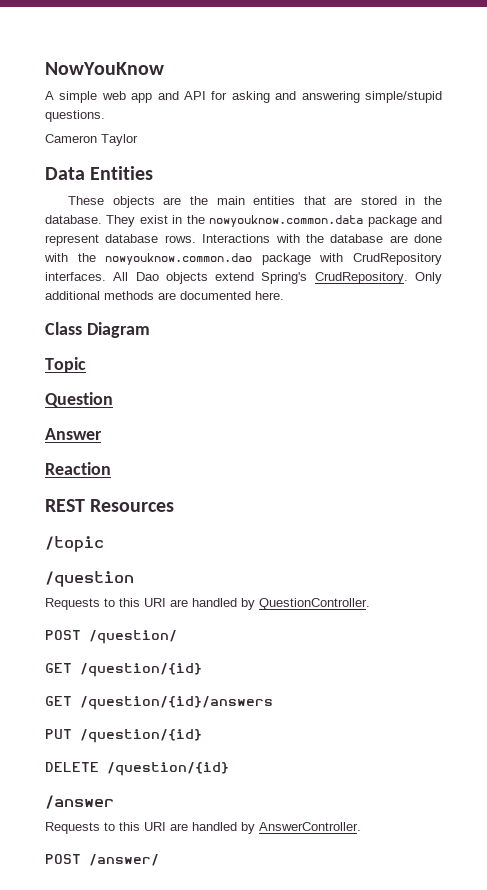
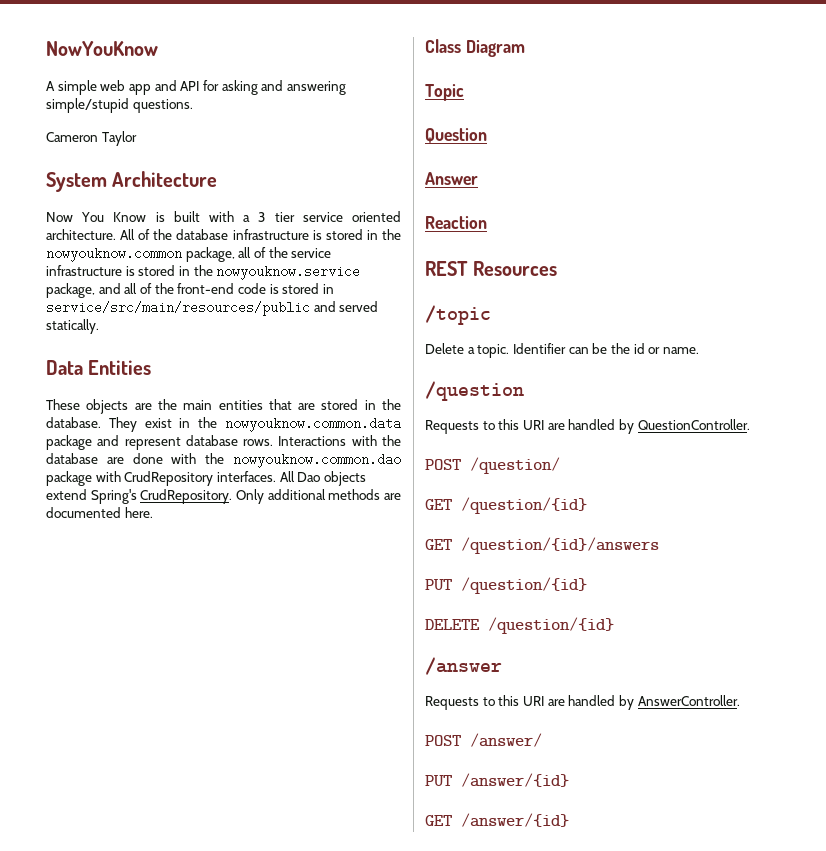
(138, 140) none -> [46,171,218,192] [46,211,401,222] [46,229,401,240] [46,247,332,262] [46,265,361,280] [46,283,334,298] [46,301,379,316] [46,319,99,334] // System Architecture // Now You Know is built with a 3 tier service oriented architecture. All of the database infrastructure is stored in the nowyouknow.common package, all of the service infrastructure is stored in the nowyouknow.service package, and all of the front-end code is stored in service/src/main/resources/public and served statically.
(104, 544) none -> [425,343,699,358] // Delete a topic. Identifier can be the id or name.
(159, 860) none -> [425,773,569,787] [425,813,569,827] // PUT /answer/{id} // GET /answer/{id}

